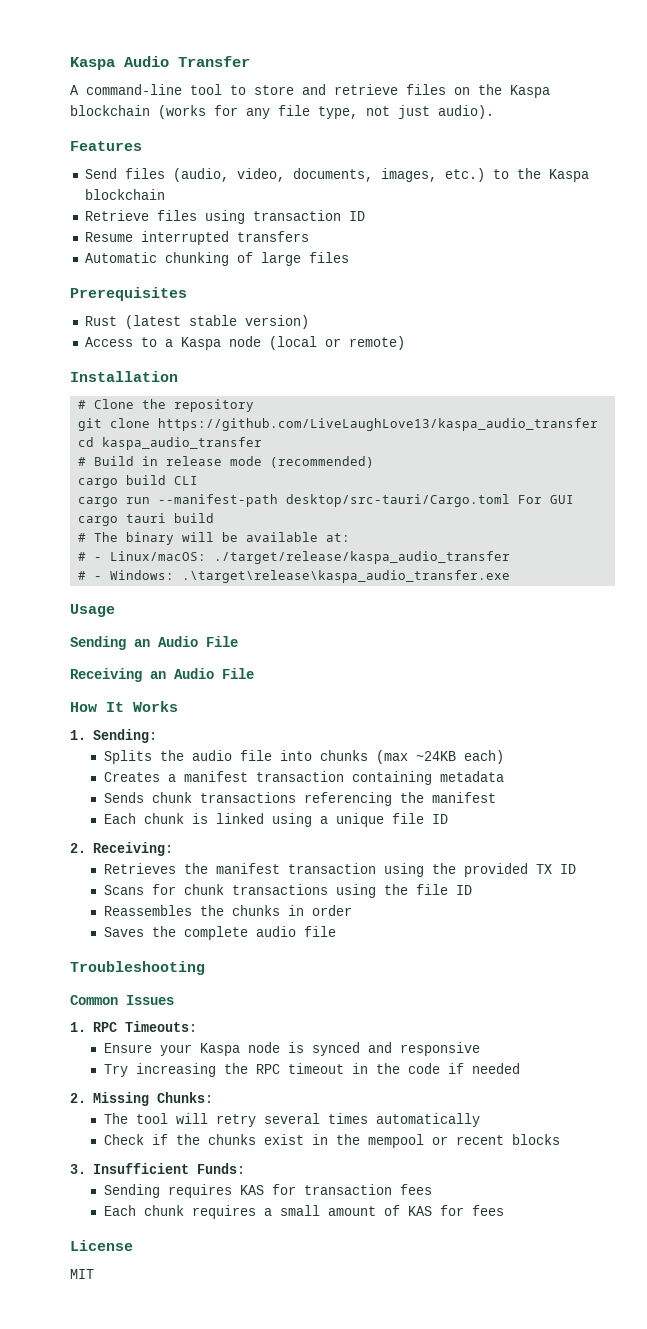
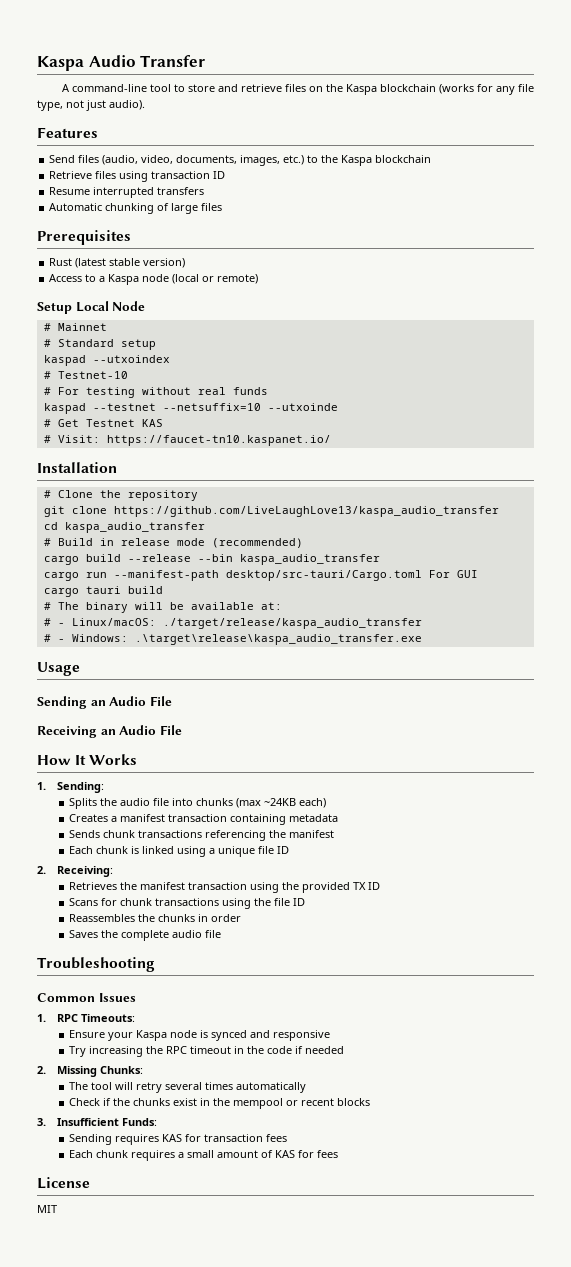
(405, 343) none -> [37,301,146,314] [43,323,107,331] [43,339,156,350] [43,355,170,366] [43,371,128,379] [43,387,268,398] [43,403,338,414] [43,419,163,427] [43,435,331,446] // Setup Local Node // # Mainnet // # Standard setup // kaspad --utxoindex // # Testnet-10 // # For testing without real funds // kaspad --testnet --netsuffix=10 --utxoinde // # Get Testnet KAS // # Visit: https://faucet-tn10.kaspanet.io/
[174,476,199,485] CLI -> [127,554,380,565] --release --bin kaspa_audio_transfer

